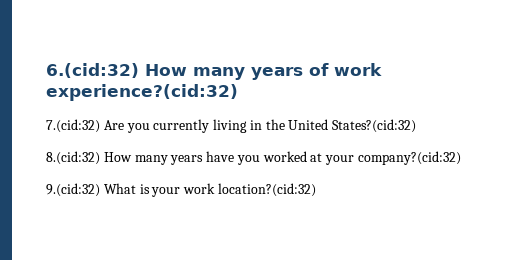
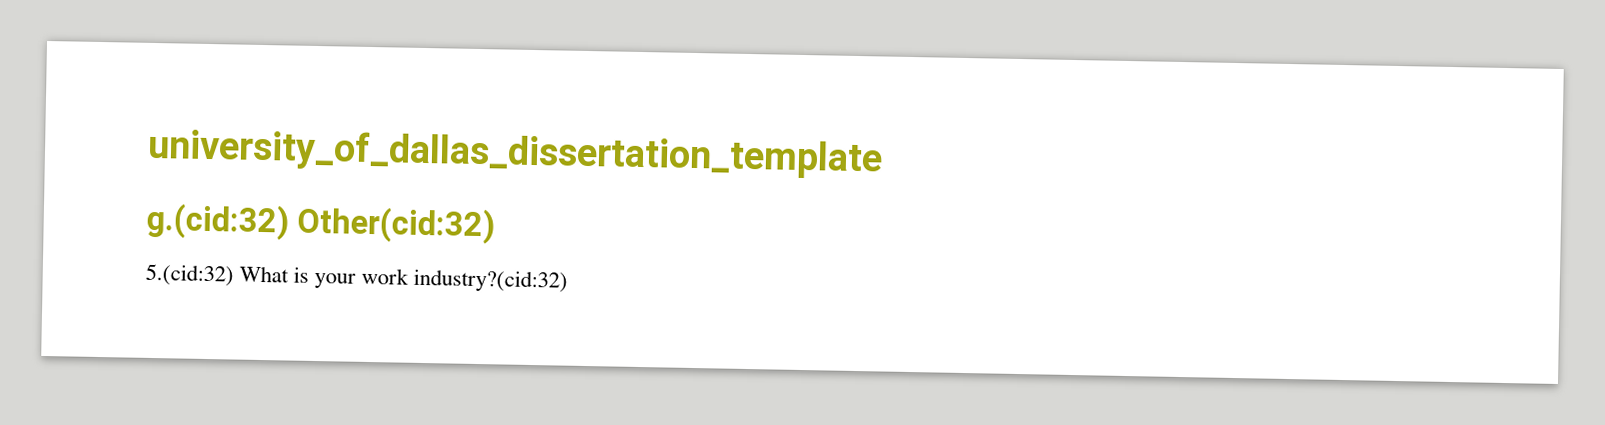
[46,63,382,80] [46,84,238,101] [46,119,417,133] [46,151,462,165] [46,183,100,197] 6.(cid:32) How many years of work experience?(cid:32) // 7.(cid:32) Are you currently living in the United States?(cid:32) // 8.(cid:32) How many years have you worked at your company?(cid:32) // 9.(cid:32) -> [147,127,883,180] [146,202,496,245] [145,263,234,287] university_of_dallas_dissertation_template // g.(cid:32) Other(cid:32) // 5.(cid:32)
[217,183,316,197] location?(cid:32) -> [413,268,569,293] industry?(cid:32)

